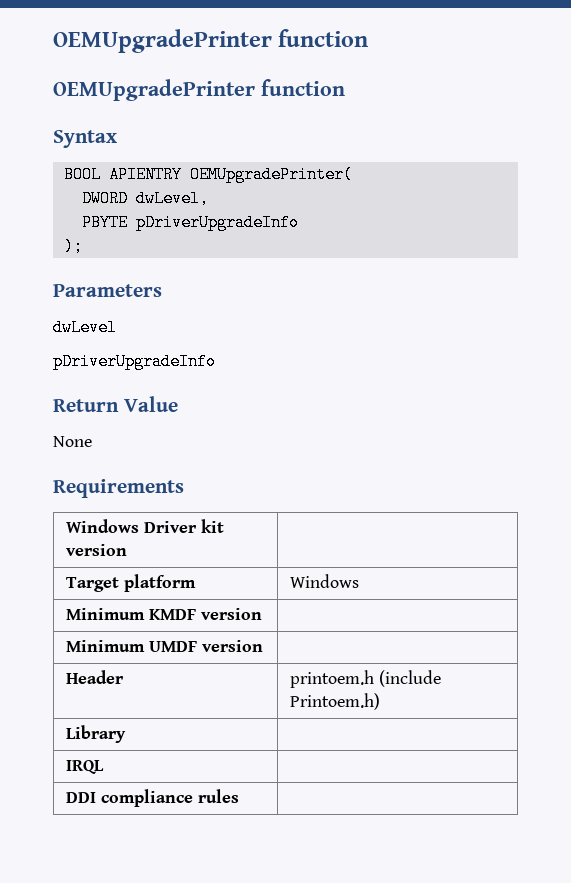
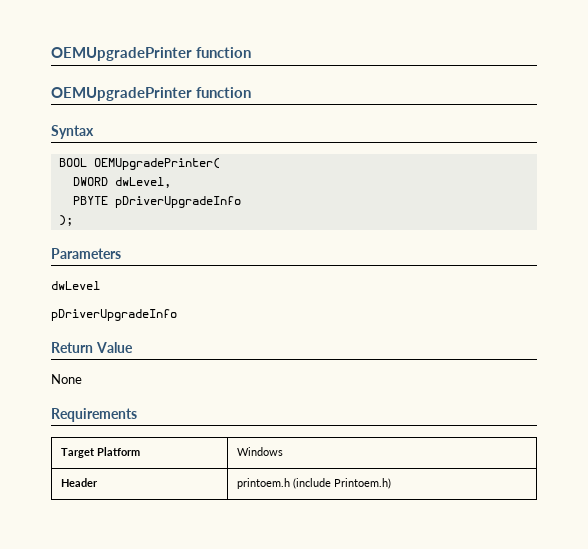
[108,166,182,183] APIENTRY -> (87, 162) none
[66,519,224,533] [66,544,128,556] // Windows Driver kit version | -> (137, 415) none
[123,574,196,592] [290,574,360,588] [66,608,262,620] [66,640,263,652] platform | Windows // Minimum KMDF version | // Minimum UMDF version | -> [96,447,140,456] [236,447,283,456] Platform | Windows
[66,725,127,743] [66,760,105,774] [66,789,239,807] // Library | // IRQL | // DDI compliance rules | -> (391, 483) none

